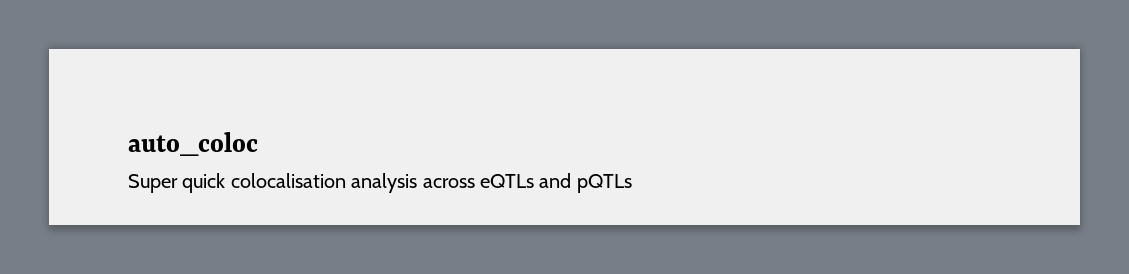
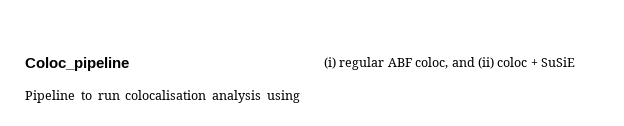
[128,132,258,156] [128,173,632,193] auto_coloc // Super quick colocalisation analysis across eQTLs and pQTLs -> [25,57,129,71] [25,90,300,103] [324,57,575,70] Coloc_pipeline // Pipeline to run colocalisation analysis using (i) regular ABF coloc, and (ii) coloc + SuSiE

